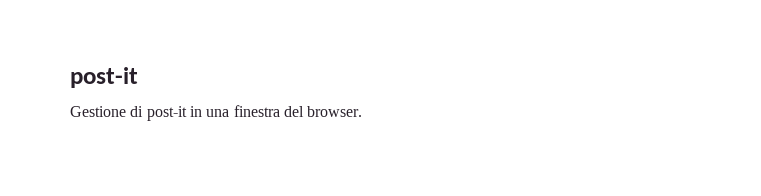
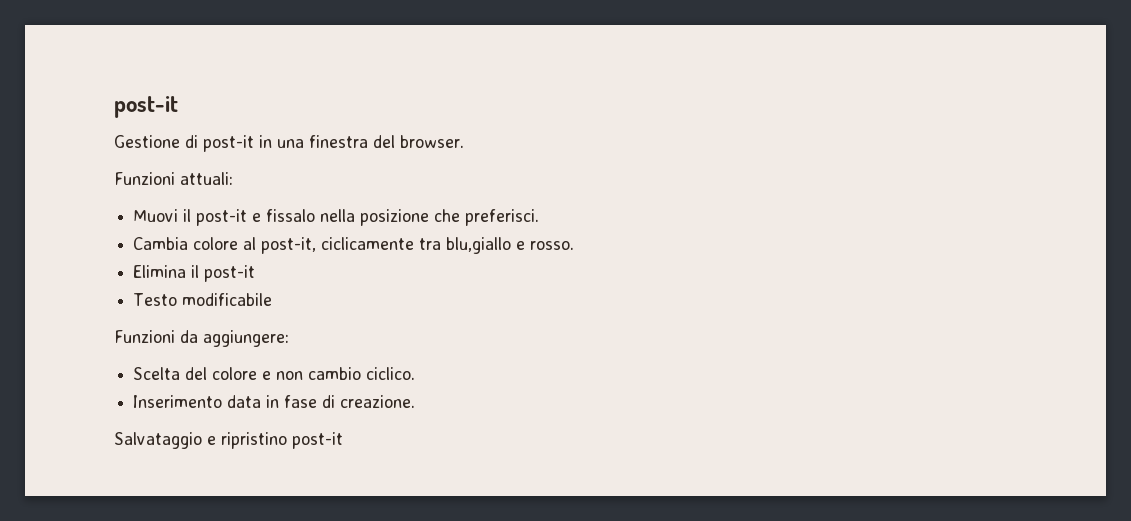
(363, 111) none -> [114,172,233,185] [133,209,540,226] [133,237,575,254] [133,265,256,282] [133,293,273,306] [114,330,289,347] [133,367,416,380] [133,395,416,408] [114,432,343,449] // Funzioni attuali: // Muovi il post-it e fissalo nella posizione che preferisci. // Cambia colore al post-it, ciclicamente tra blu,giallo e rosso. // Elimina il post-it // Testo modificabile // Funzioni da aggiungere: // Scelta del colore e non cambio ciclico. // Inserimento data in fase di creazione. // Salvataggio e ripristino post-it

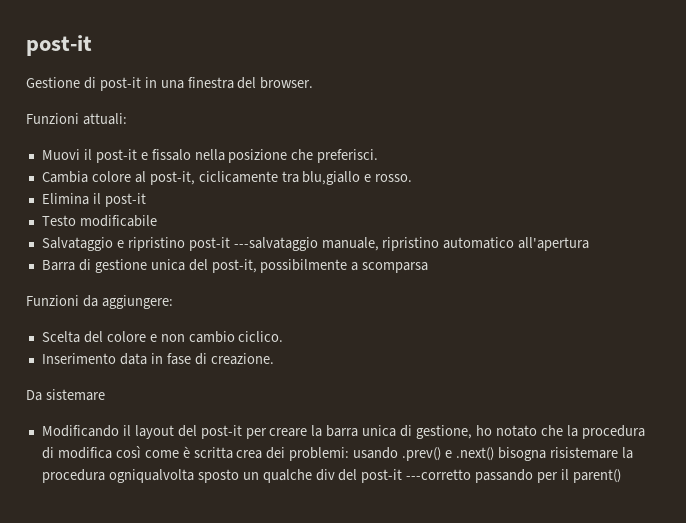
(273, 299) none -> [41,237,590,251] [41,259,429,273] // Salvataggio e ripristino post-it ---salvataggio manuale, ripristino automatico all'apertura // Barra di gestione unica del post-it, possibilmente a scomparsa
[114,432,343,449] Salvataggio e ripristino post-it -> [26,389,105,401] [41,425,645,439] [41,446,633,461] [41,469,621,483] Da sistemare // Modificando il layout del post-it per creare la barra unica di gestione, ho notato che la procedura di modifica così come è scritta crea dei problemi: usando .prev() e .next() bisogna risistemare la procedura ogniqualvolta sposto un qualche div del post-it ---corretto passando per il parent()

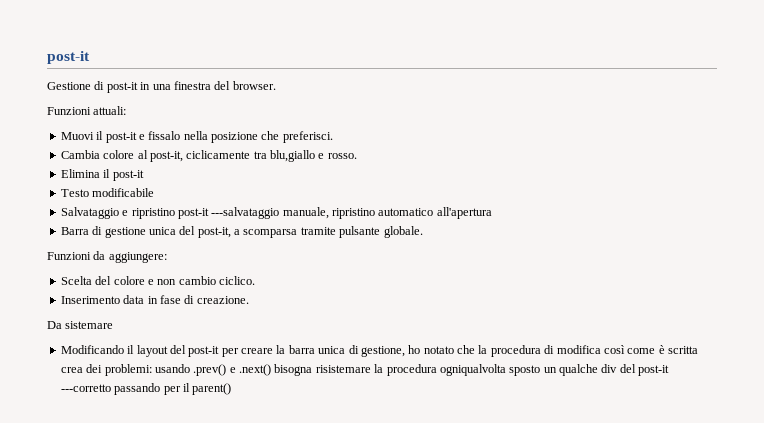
[260,259,348,273] possibilmente -> (231, 232) none
(429, 267) none -> [300,226,423,238] tramite pulsante globale.

